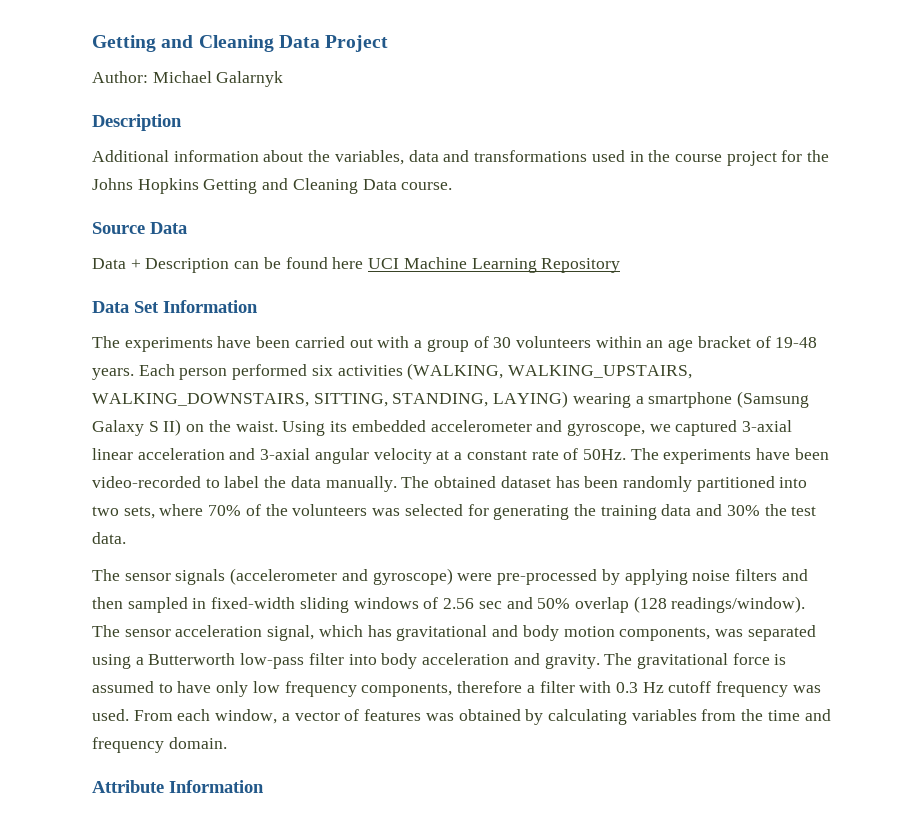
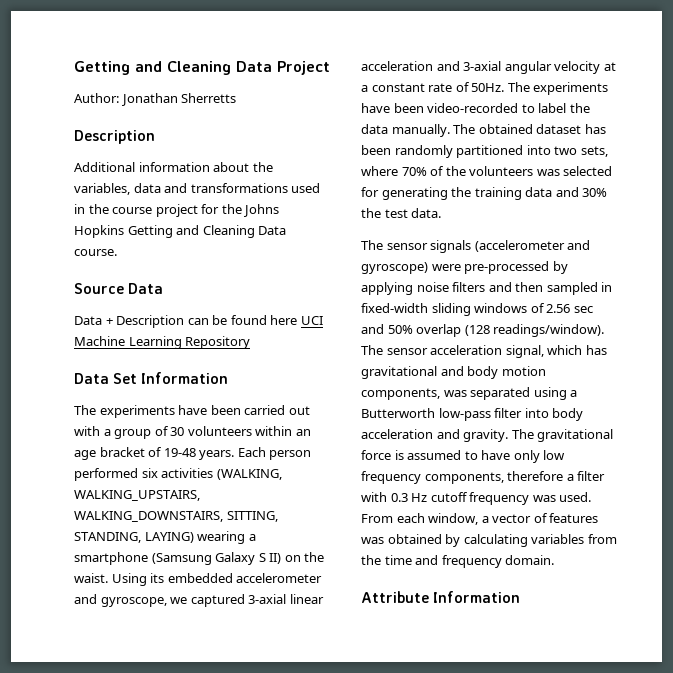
[152,71,284,87] Michael Galarnyk -> [120,93,237,106] Jonathan Sherretts

